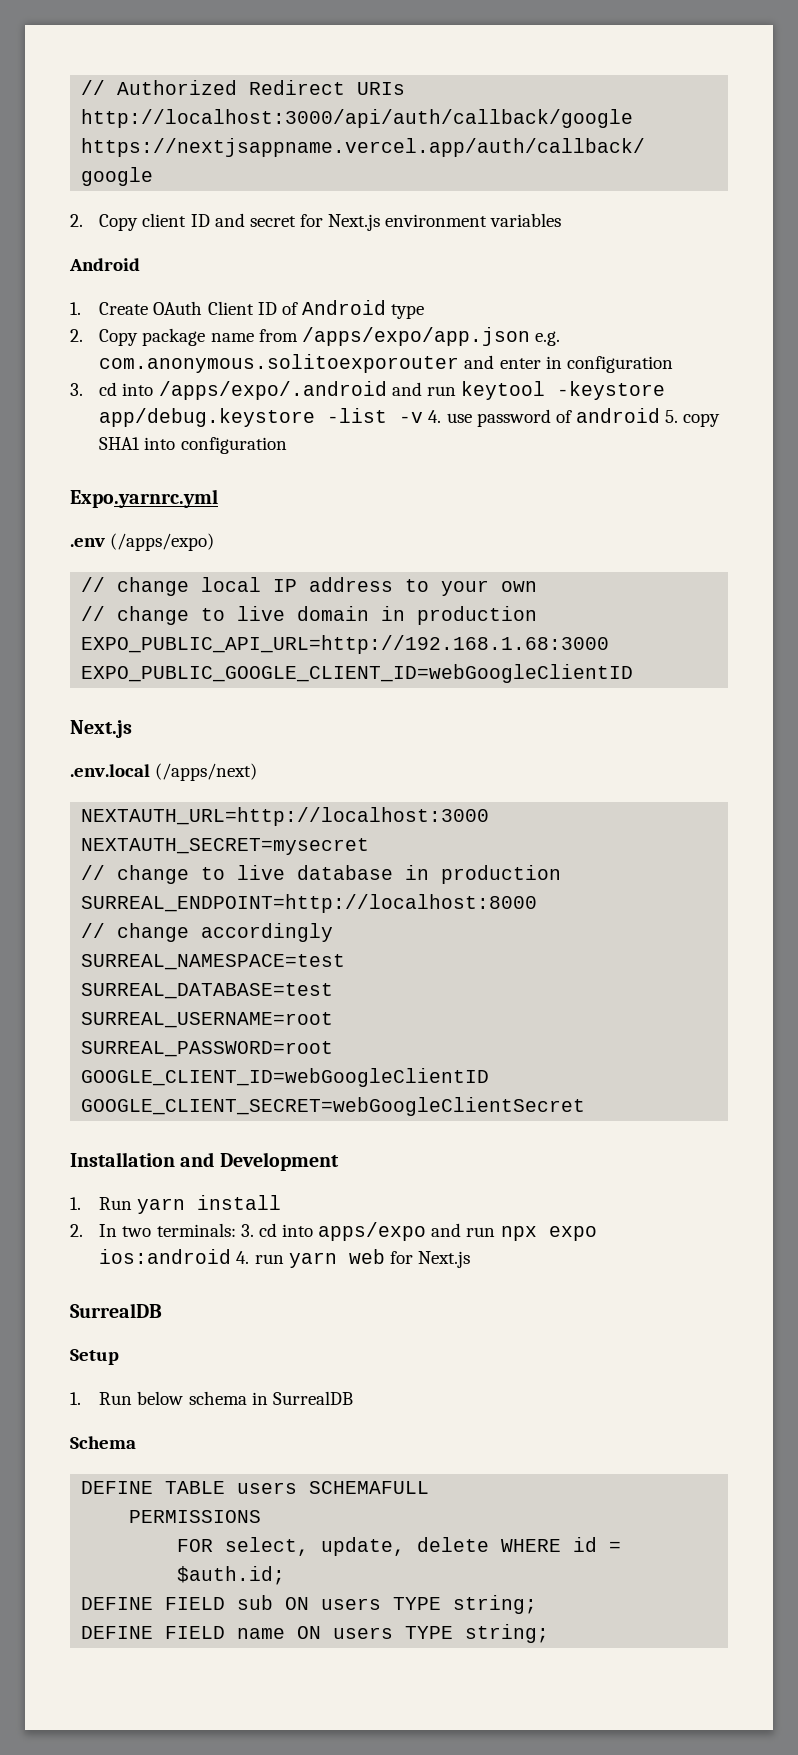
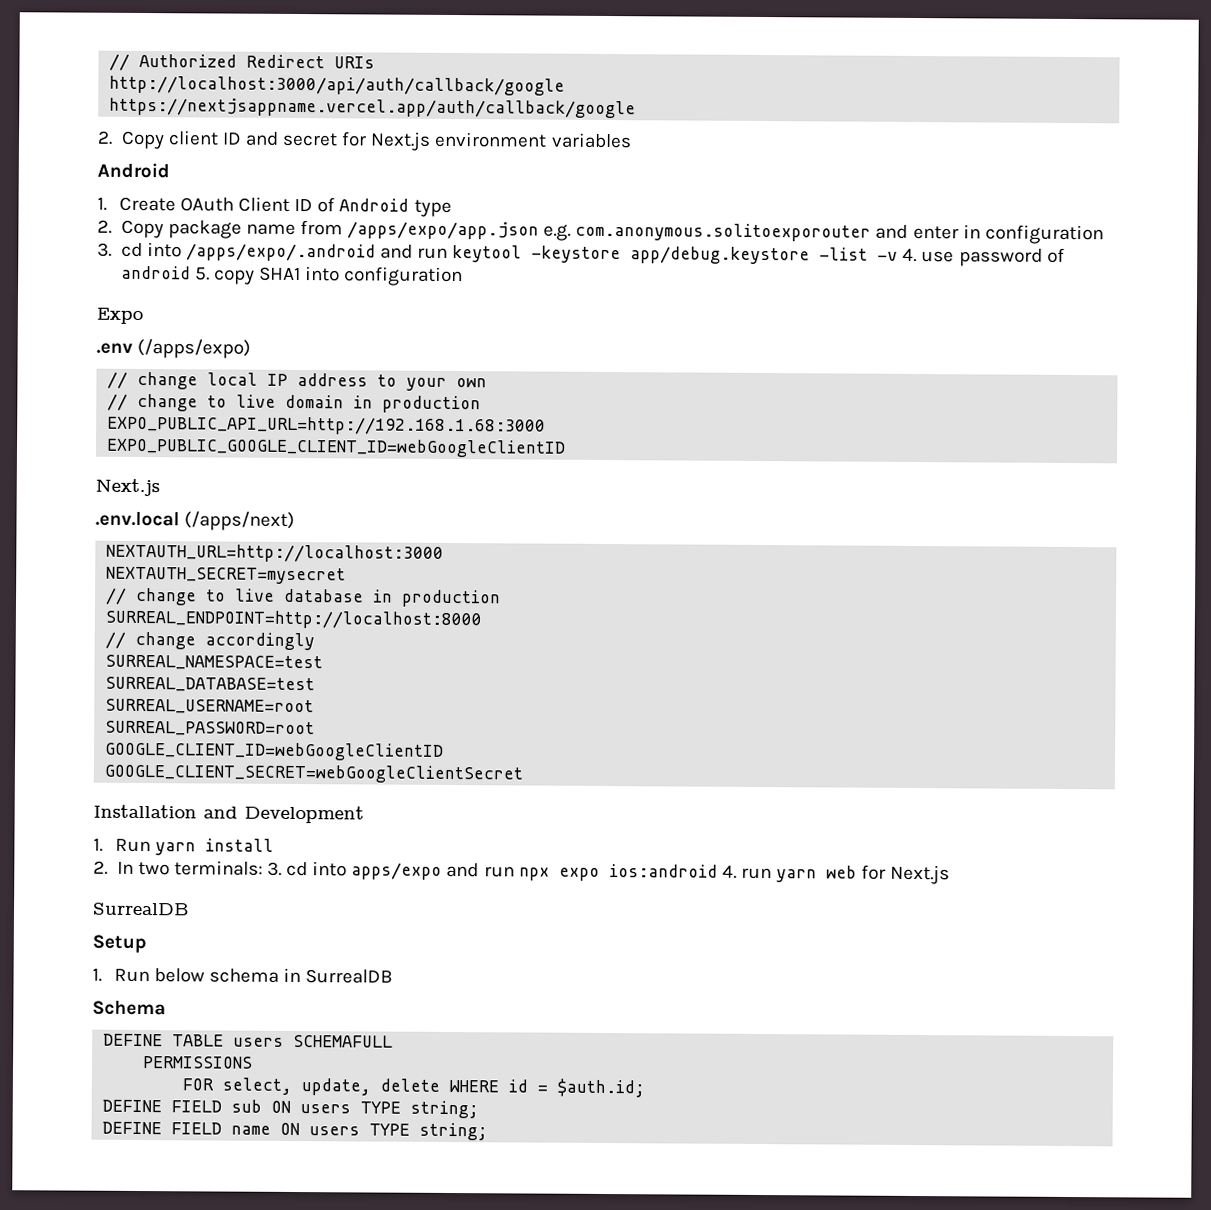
[70,489,218,508] Expo.yarnrc.yml -> [96,307,143,325] Expo

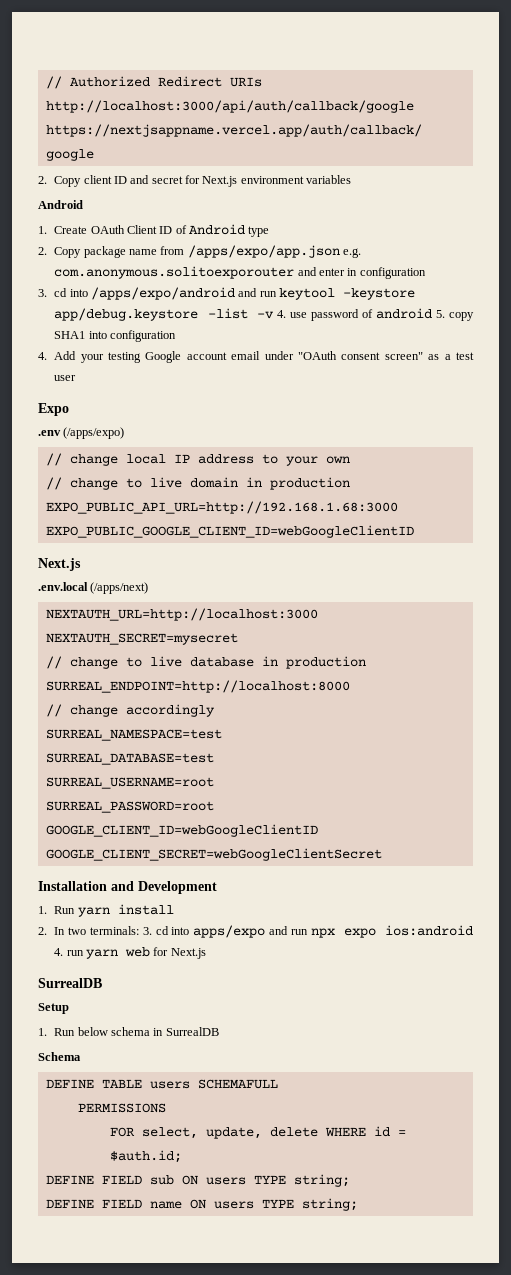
[185,243,376,262] /apps/expo/.android -> [90,287,235,300] /apps/expo/android
(464, 276) none -> [38,351,474,363] [54,375,77,381] // 4. Add your testing Google account email under "OAuth consent screen" as a test user

